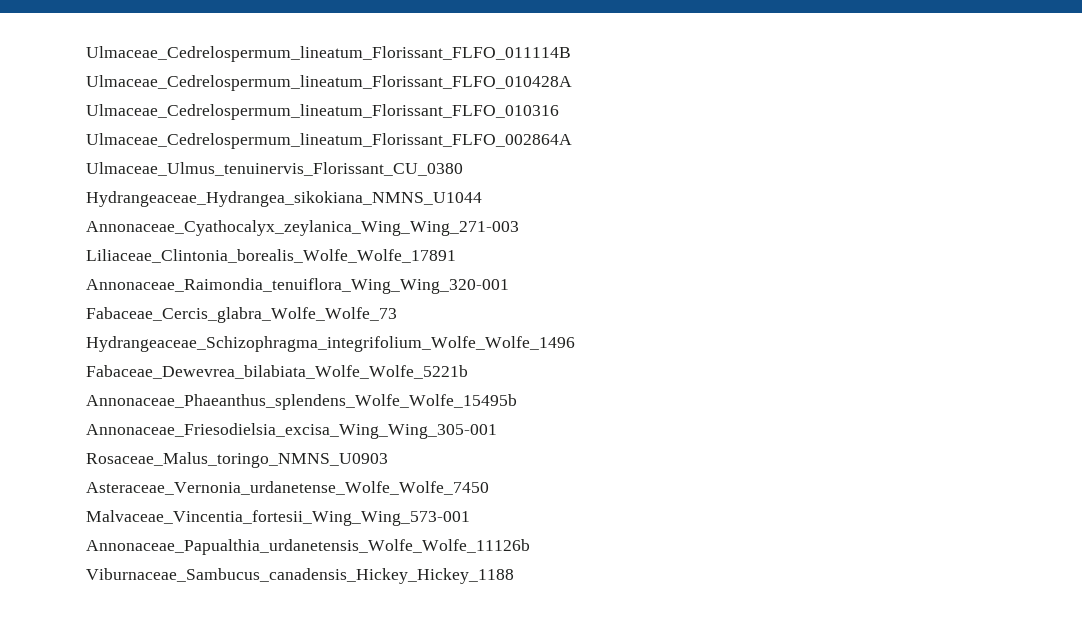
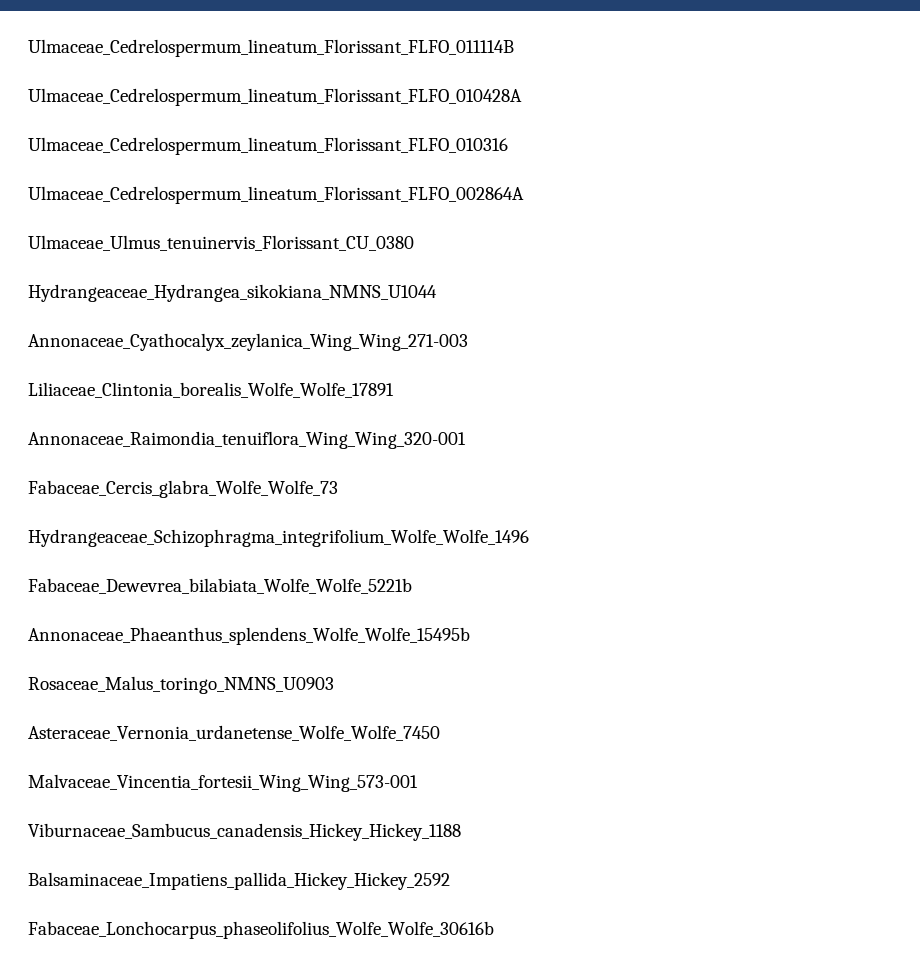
[86,423,497,439] // Annonaceae_Friesodielsia_excisa_Wing_Wing_305-001 -> (470, 636) none
[86,539,530,555] [86,568,514,584] Annonaceae_Papualthia_urdanetensis_Wolfe_Wolfe_11126b // Viburnaceae_Sambucus_canadensis_Hickey_Hickey_1188 -> [28,823,461,841] [28,872,450,890] [28,921,494,939] Viburnaceae_Sambucus_canadensis_Hickey_Hickey_1188 // Balsaminaceae_Impatiens_pallida_Hickey_Hickey_2592 // Fabaceae_Lonchocarpus_phaseolifolius_Wolfe_Wolfe_30616b

